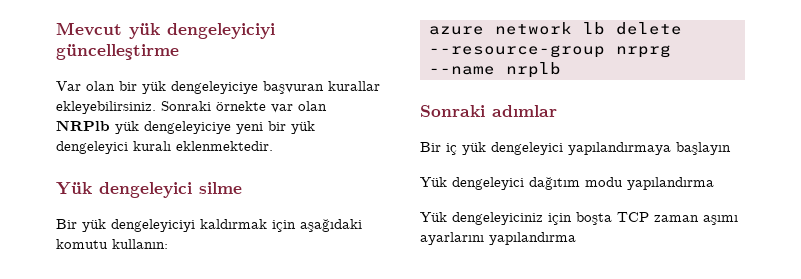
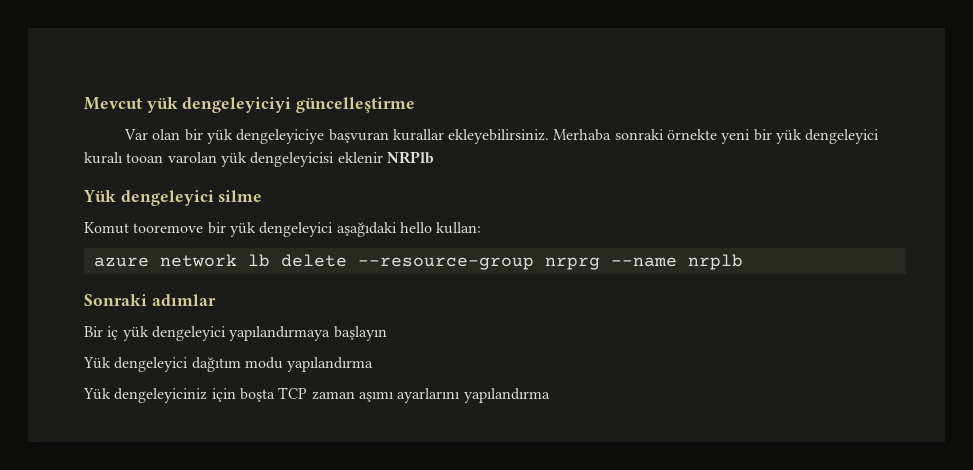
[161,101,327,113] [56,120,231,134] Sonraki örnekte var olan NRPlb yük dengeleyiciye -> [553,129,718,141] Merhaba sonraki örnekte
[176,141,273,151] [56,182,242,198] [56,219,362,232] [56,239,168,249] eklenmektedir. // Yük dengeleyici silme // Bir yük dengeleyiciyi kaldırmak için aşağıdaki komutu kullanın: -> [126,151,434,167] [83,190,263,206] [84,222,482,237] tooan varolan yük dengeleyicisi eklenir NRPlb // Yük dengeleyici silme // Komut tooremove bir yük dengeleyici aşağıdaki hello kullan:

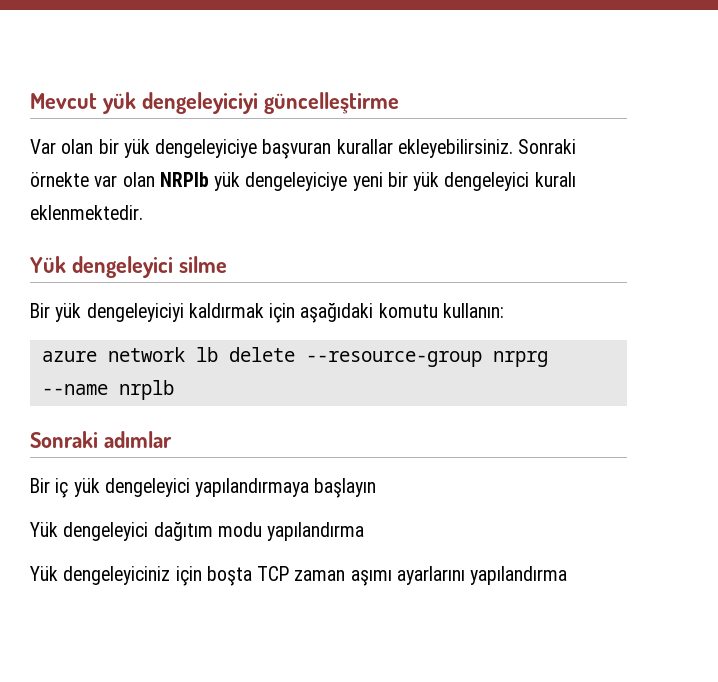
[553,129,718,141] Merhaba sonraki örnekte -> [518,139,577,154] [30,172,348,191] Sonraki örnekte var olan NRPlb yük dengeleyiciye
[126,151,434,167] [83,190,263,206] [84,222,482,237] tooan varolan yük dengeleyicisi eklenir NRPlb // Yük dengeleyici silme // Komut tooremove bir yük dengeleyici aşağıdaki hello kullan: -> [30,205,143,220] [30,256,227,278] [30,303,504,323] eklenmektedir. // Yük dengeleyici silme // Bir yük dengeleyiciyi kaldırmak için aşağıdaki komutu kullanın:

